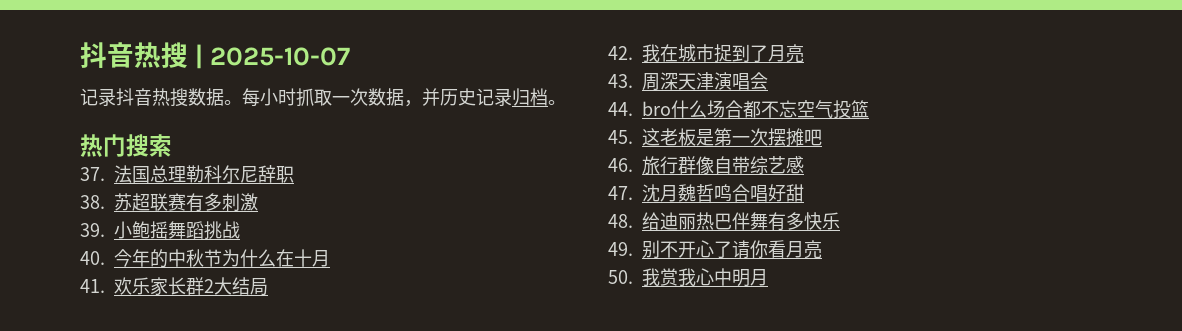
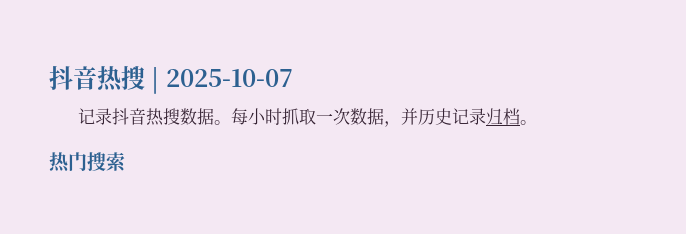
[80,165,294,183] [80,193,258,212] [80,221,240,240] [80,249,330,268] [80,277,268,296] [608,44,804,63] [608,72,768,91] [608,100,869,119] [608,128,822,146] [608,156,804,175] [608,184,804,202] [608,212,840,231] [608,240,822,259] [608,268,768,287] // 37.法国总理勒科尔尼辞职 // 38.苏超联赛有多刺激 // 39.小鲍摇舞蹈挑战 // 40.今年的中秋节为什么在十月 // 41.欢乐家长群2大结局 // 42.我在城市捉到了月亮 // 43.周深天津演唱会 // 44. bro什么场合都不忘空气投篮 // 45.这老板是第一次摆摊吧 // 46.旅行群像自带综艺感 // 47.沈月魏哲鸣合唱好甜 // 48.给迪丽热巴伴舞有多快乐 // 49.别不开心了请你看月亮 // 50.我赏我心中明月 -> (125, 162) none

